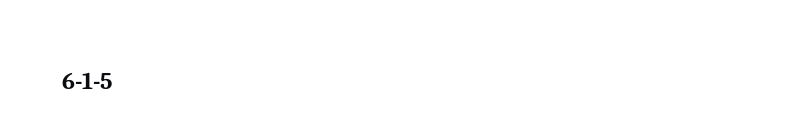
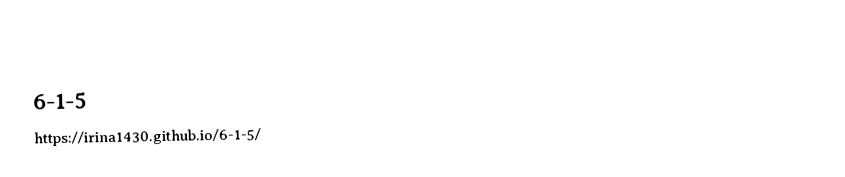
(112, 80) none -> [33,128,261,147] // https://irina1430.github.io/6-1-5/

